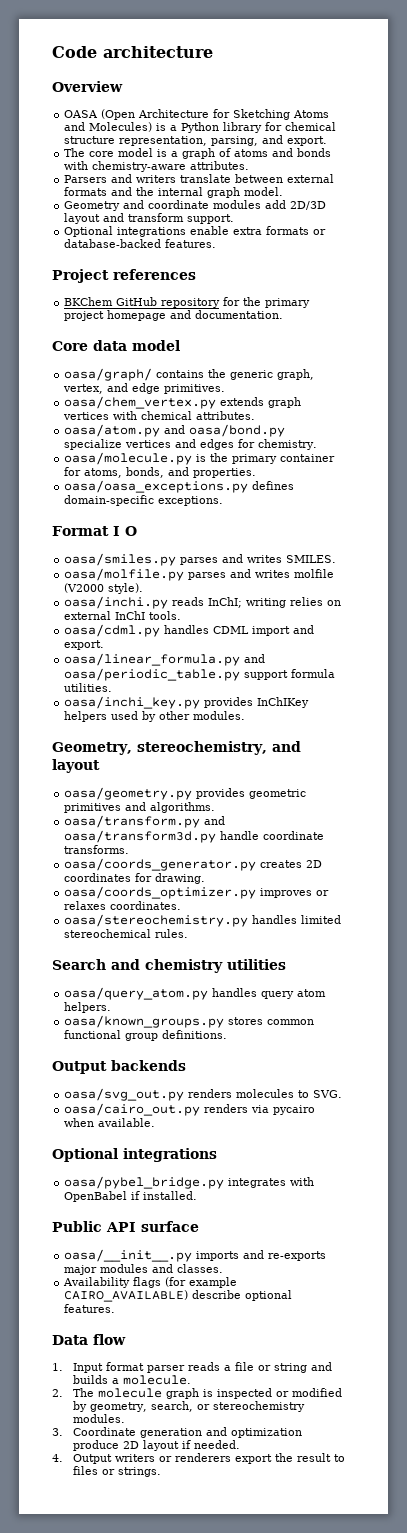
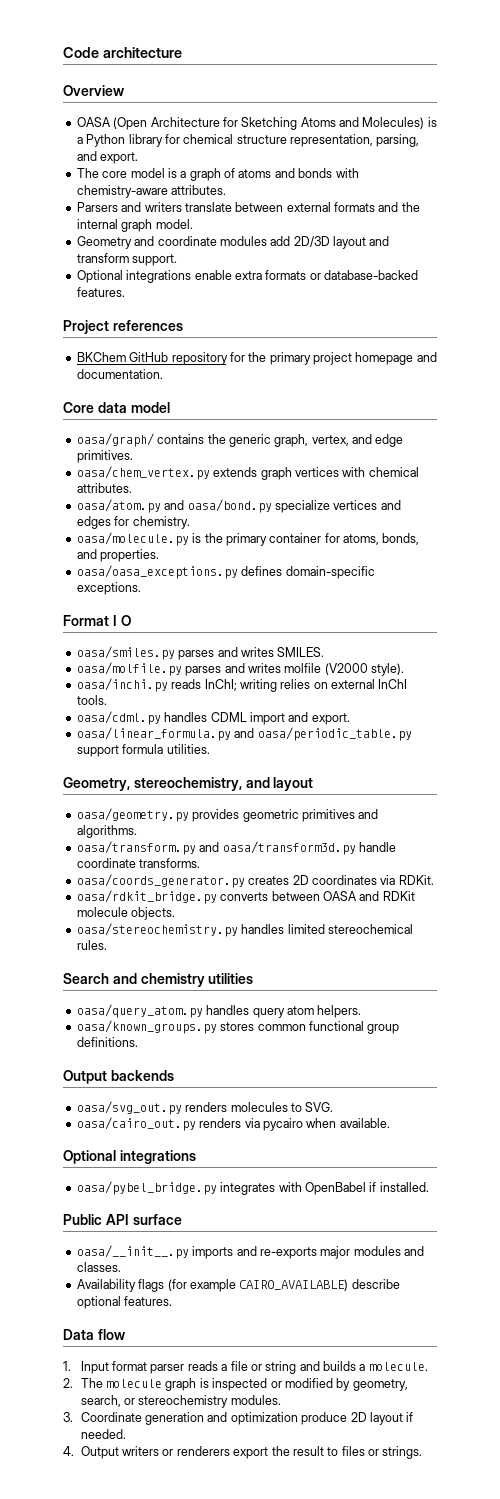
[64,696,310,709] [64,711,246,722] // oasa/inchi_key.py provides InChIKey helpers used by other modules. -> (210, 749) none
[135,873,206,884] [64,886,330,899] [64,901,182,910] for drawing. // oasa/coords_optimizer.py improves or relaxes coordinates. -> [380,875,434,885] [76,890,415,904] [76,907,176,920] via RDKit. // oasa/rdkit_bridge.py converts between OASA and RDKit molecule objects.

